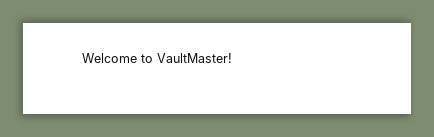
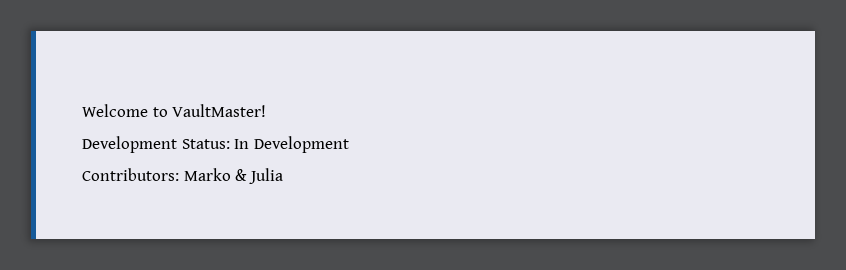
(232, 58) none -> [82,136,349,153] [82,168,283,184] // Development Status: In Development // Contributors: Marko & Julia

